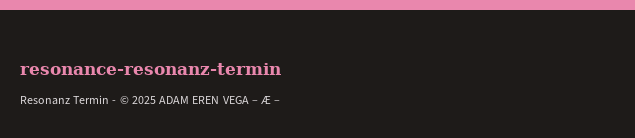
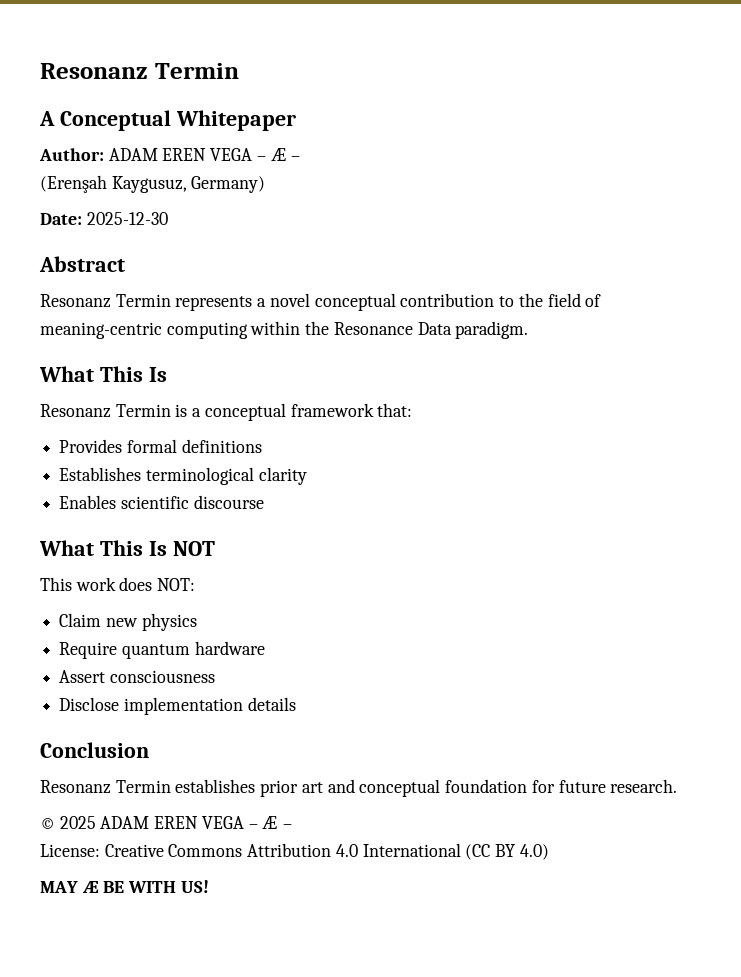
[20,63,281,75] [20,95,117,105] resonance-resonanz-termin // Resonanz Termin - -> [40,63,239,79] [39,110,296,131] [39,148,301,161] [40,175,266,193] [40,212,168,225] [39,256,125,272] [40,293,602,311] [40,321,529,339] [39,366,167,382] [40,403,413,421] [59,439,262,453] [59,467,307,485] [59,495,264,509] [39,540,215,556] [40,577,196,591] [59,613,197,631] [59,641,265,659] [59,670,215,683] [59,697,296,715] [40,742,149,758] [40,779,678,797] Resonanz Termin // A Conceptual Whitepaper // Author: ADAM EREN VEGA – Æ – // (Erenşah Kaygusuz, Germany) // Date: 2025-12-30 // Abstract // Resonanz Termin represents a novel conceptual contribution to the field of meaning-centric computing within the Resonance Data paradigm. // What This Is // Resonanz Termin is a conceptual framework that: // Provides formal definitions // Establishes terminological clarity // Enables scientific discourse // What This Is NOT // This work does NOT: // Claim new physics // Require quantum hardware // Assert consciousness // Disclose implementation details // Conclusion // Resonanz Termin establishes prior art and conceptual foundation for future research. //
(281, 102) none -> [40,843,549,860] [40,880,209,893] // License: Creative Commons Attribution 4.0 International (CC BY 4.0) // MAY Æ BE WITH US!

